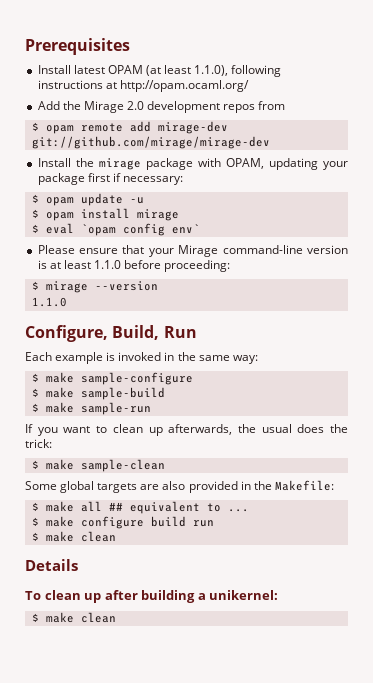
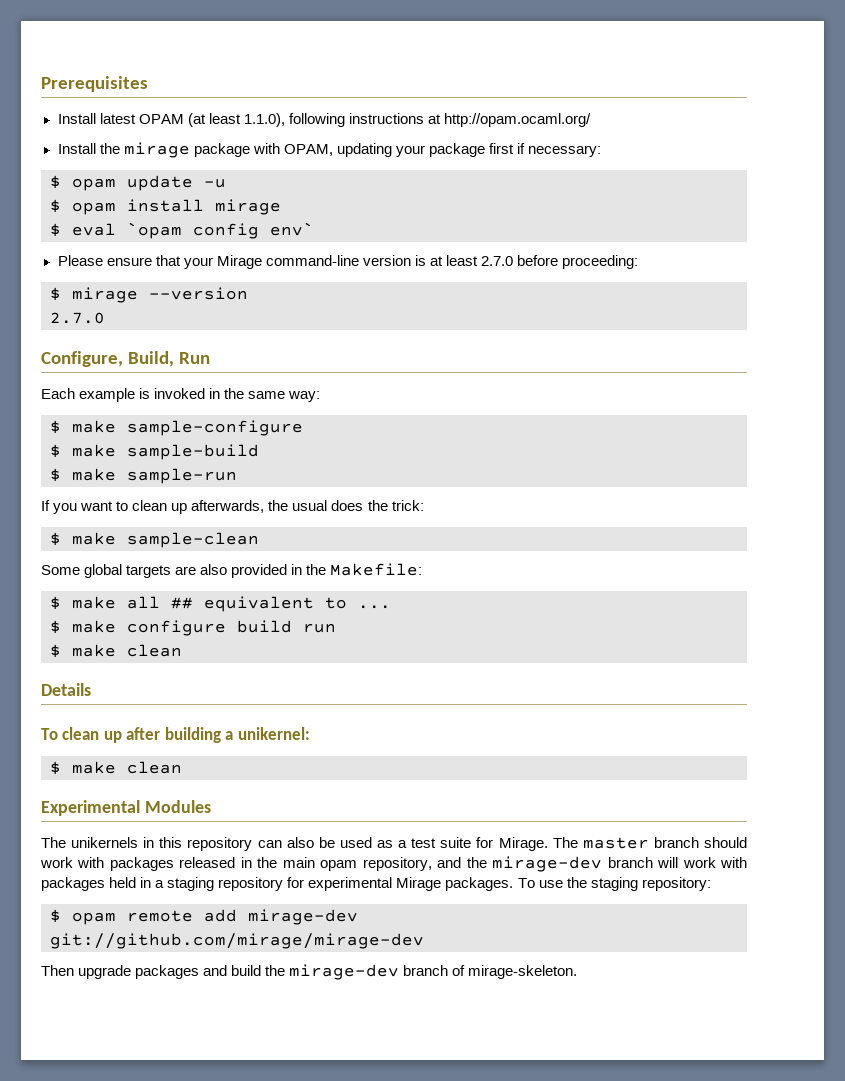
[37,101,286,113] [31,121,228,134] [31,136,270,149] // Add the Mirage 2.0 development repos from // $ opam remote add mirage-dev git://github.com/mirage/mirage-dev -> (591, 120) none
[93,260,121,269] 1.1.0 -> [481,256,513,266] 2.7.0
[31,297,67,307] 1.1.0 -> [50,312,105,324] 2.7.0
(116, 617) none -> [41,800,211,816] [41,837,747,851] [40,856,747,872] [41,877,711,891] [50,909,358,925] [50,933,424,949] [41,964,578,980] // Experimental Modules // The unikernels in this repository can also be used as a test suite for Mirage. The master branch should work with packages released in the main opam repository, and the mirage-dev branch will work with packages held in a staging repository for experimental Mirage packages. To use the staging repository: // $ opam remote add mirage-dev git://github.com/mirage/mirage-dev // Then upgrade packages and build the mirage-dev branch of mirage-skeleton.

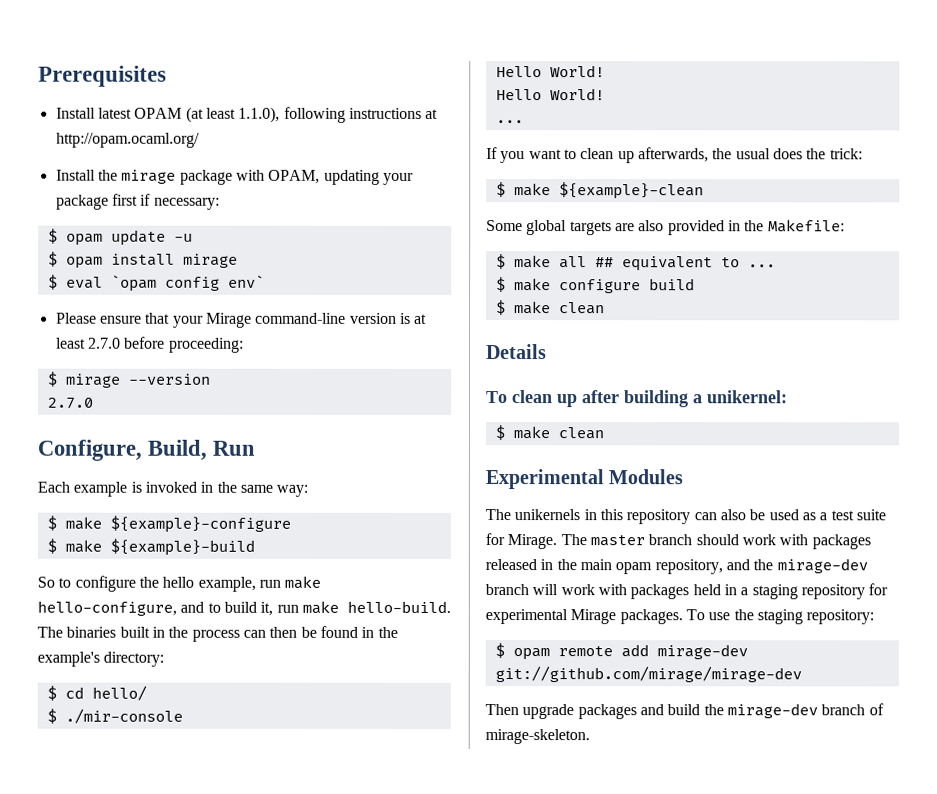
[127,420,303,436] [50,444,259,460] [50,468,237,484] sample-configure // $ make sample-build // $ make sample-run -> [109,515,291,533] [46,538,255,556] [37,575,322,592] [37,600,451,616] [37,625,398,642] [37,651,165,667] [46,685,147,701] [46,708,183,724] [495,65,605,78] [495,88,605,101] [495,120,524,124] ${example}-configure // $ make ${example}-build // So to configure the hello example, run make hello-configure, and to build it, run make hello-build. The binaries built in the process can then be found in the example's directory: // $ cd hello/ // $ ./mir-console // Hello World! // Hello World! // ...
[127,532,259,548] sample-clean -> [558,182,704,200] ${example}-clean
[303,623,336,633] run -> (695, 284) none

